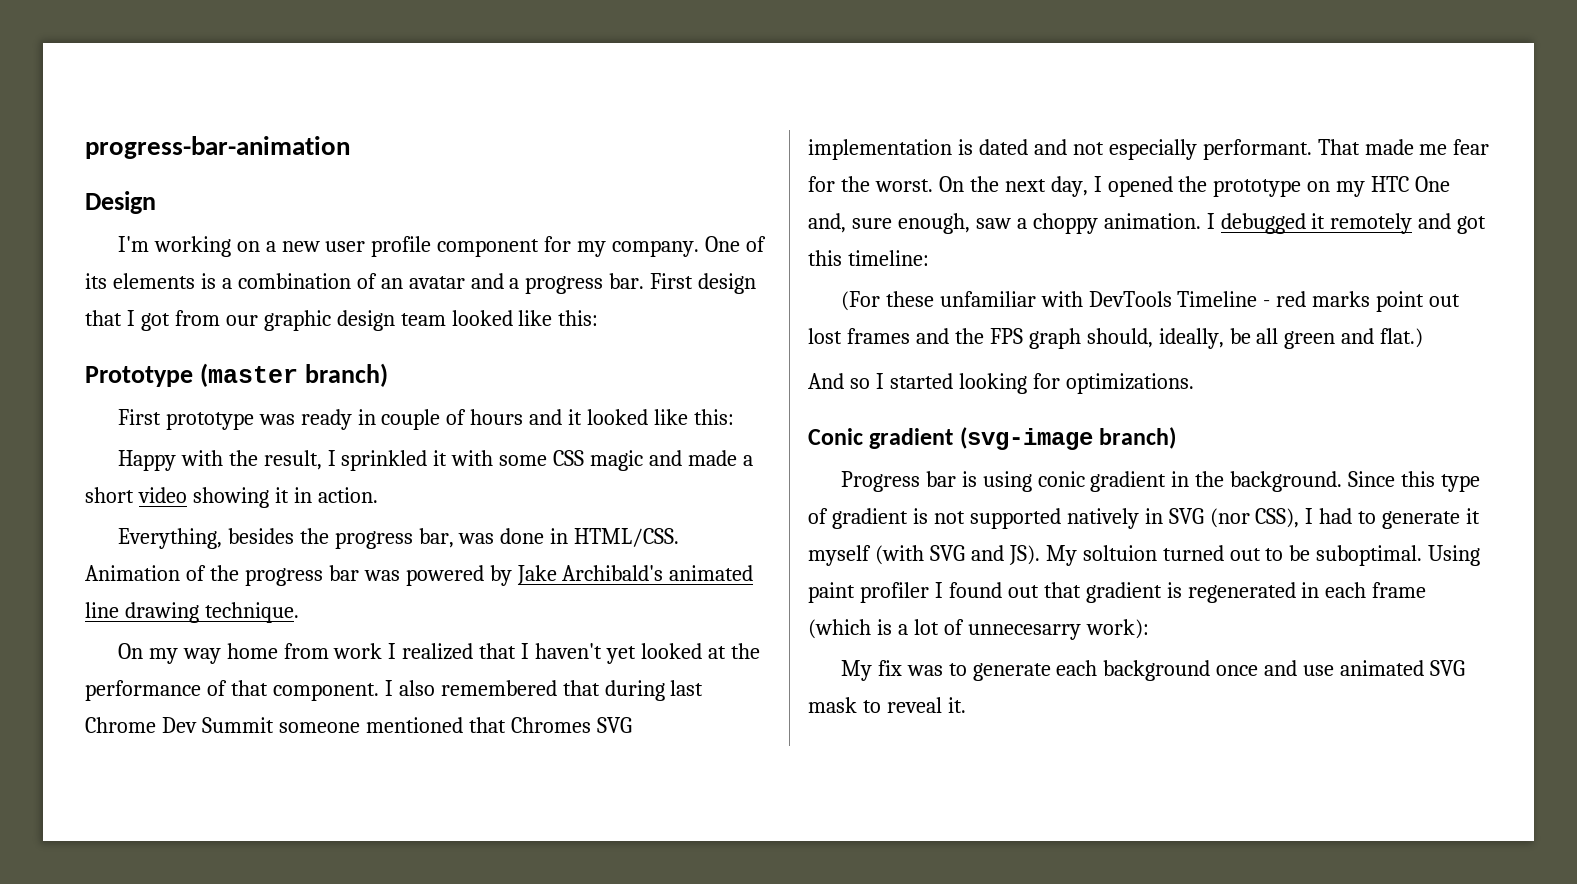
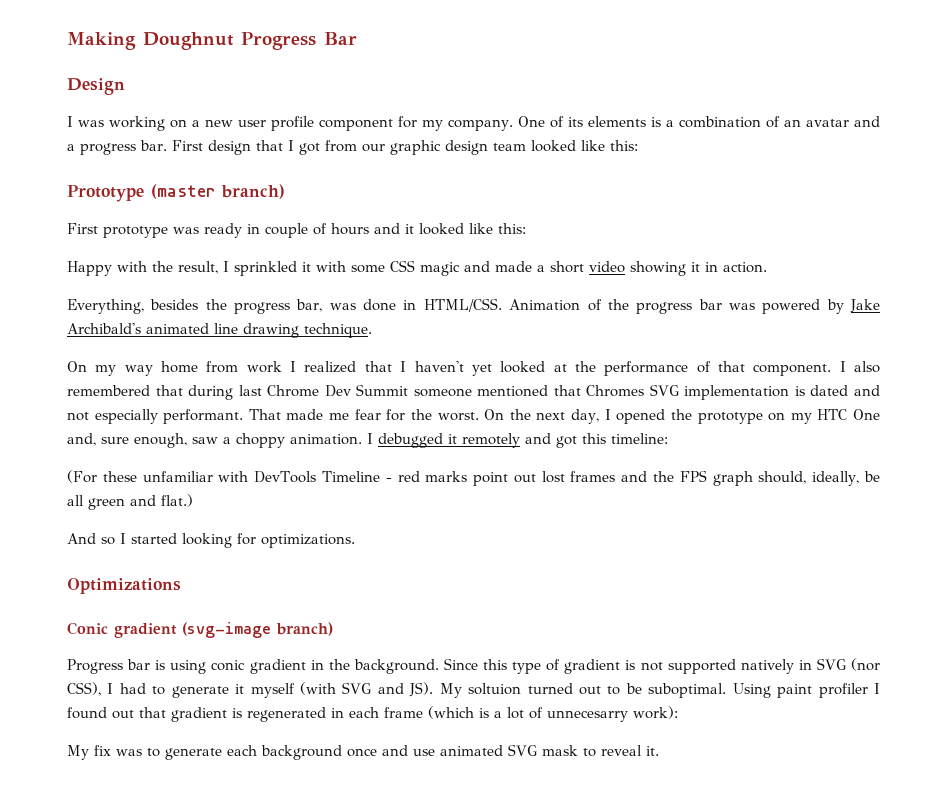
[85,136,350,159] progress-bar-animation -> [67,32,357,50] Making Doughnut Progress Bar
[117,236,149,252] I'm -> [67,116,105,127] I was
(1194, 383) none -> [67,578,181,594] // Optimizations

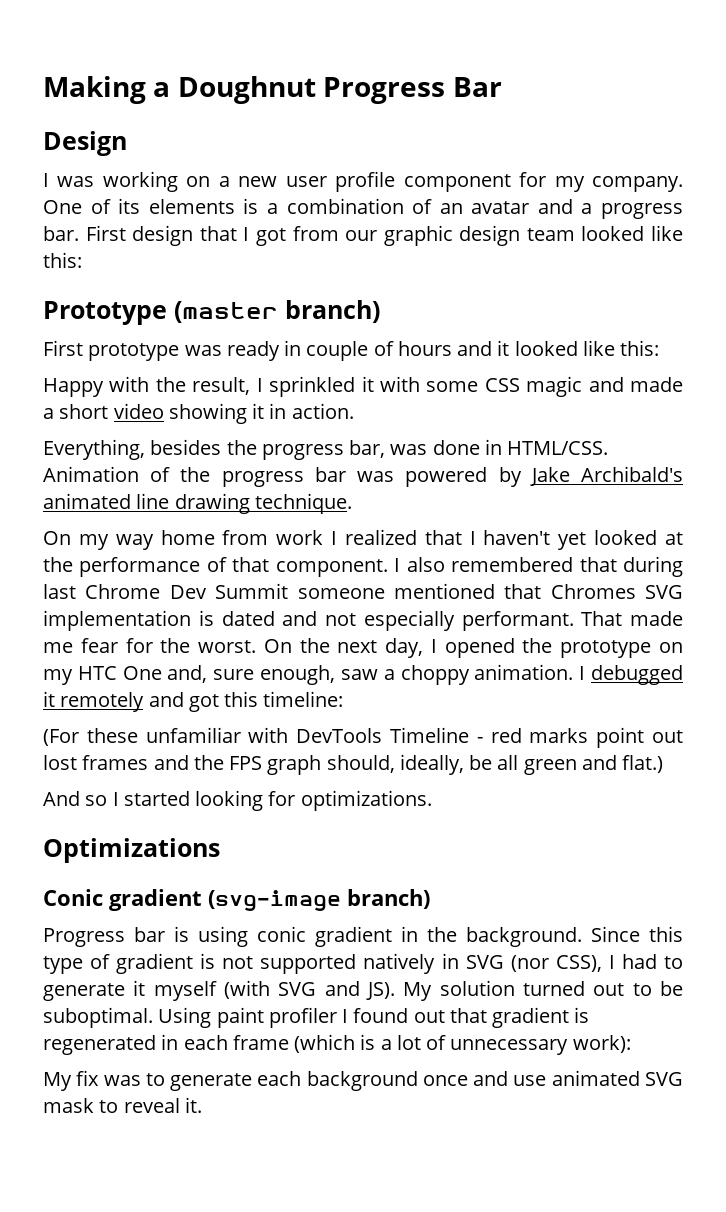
(136, 41) none -> [153,82,171,97] a
[468,683,522,695] soltuion -> [439,980,515,996] solution
[547,710,628,722] unnecesarry -> [450,1039,569,1055] unnecessary

